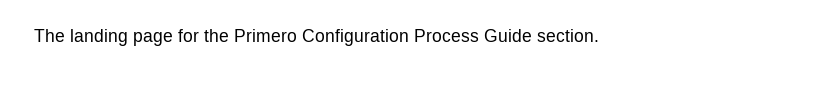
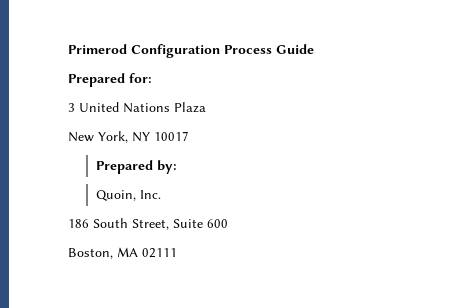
[34,29,599,46] The landing page for the Primero Configuration Process Guide section. -> [68,44,314,58] [68,73,152,87] [68,102,206,113] [68,131,189,143] [95,160,177,174] [95,190,161,201] [68,218,228,230] [68,247,177,259] Primerod Configuration Process Guide // Prepared for: // 3 United Nations Plaza // New York, NY 10017 // Prepared by: // Quoin, Inc. // 186 South Street, Suite 600 // Boston, MA 02111

